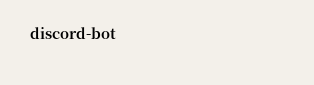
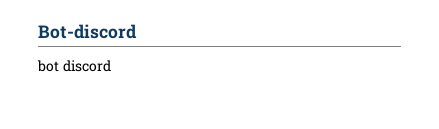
[30,27,116,39] discord-bot -> [38,24,137,39] [37,60,111,72] Bot-discord // bot discord

